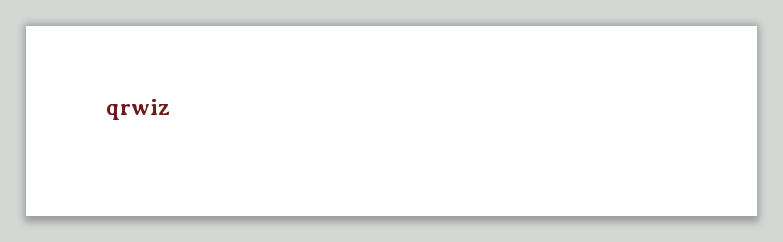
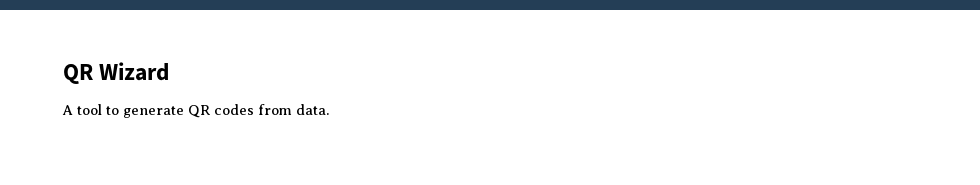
[106,99,170,120] qrwiz -> [63,62,170,84] [62,104,329,118] QR Wizard // A tool to generate QR codes from data.

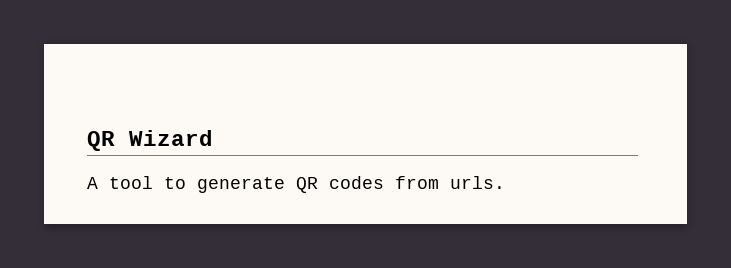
[296,104,329,115] data. -> [450,176,505,189] urls.

